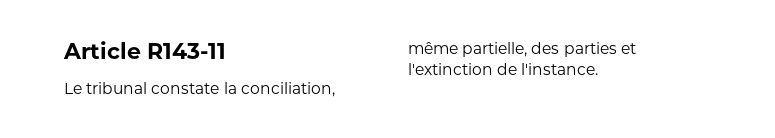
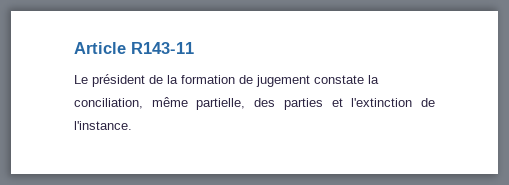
[86,82,148,94] tribunal -> [92,74,310,87] président de la formation de jugement

